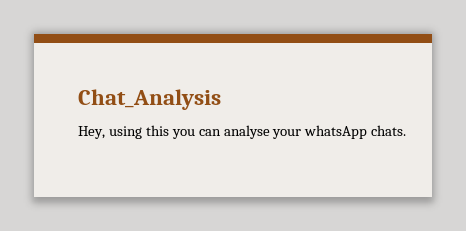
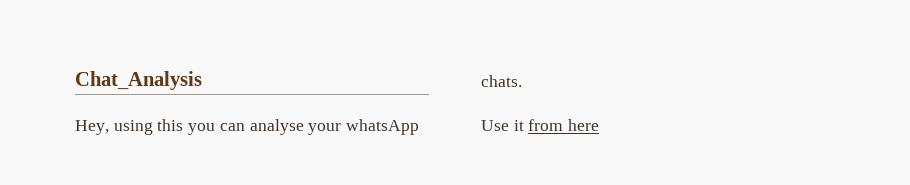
(407, 130) none -> [481,119,600,131] // Use it from here

